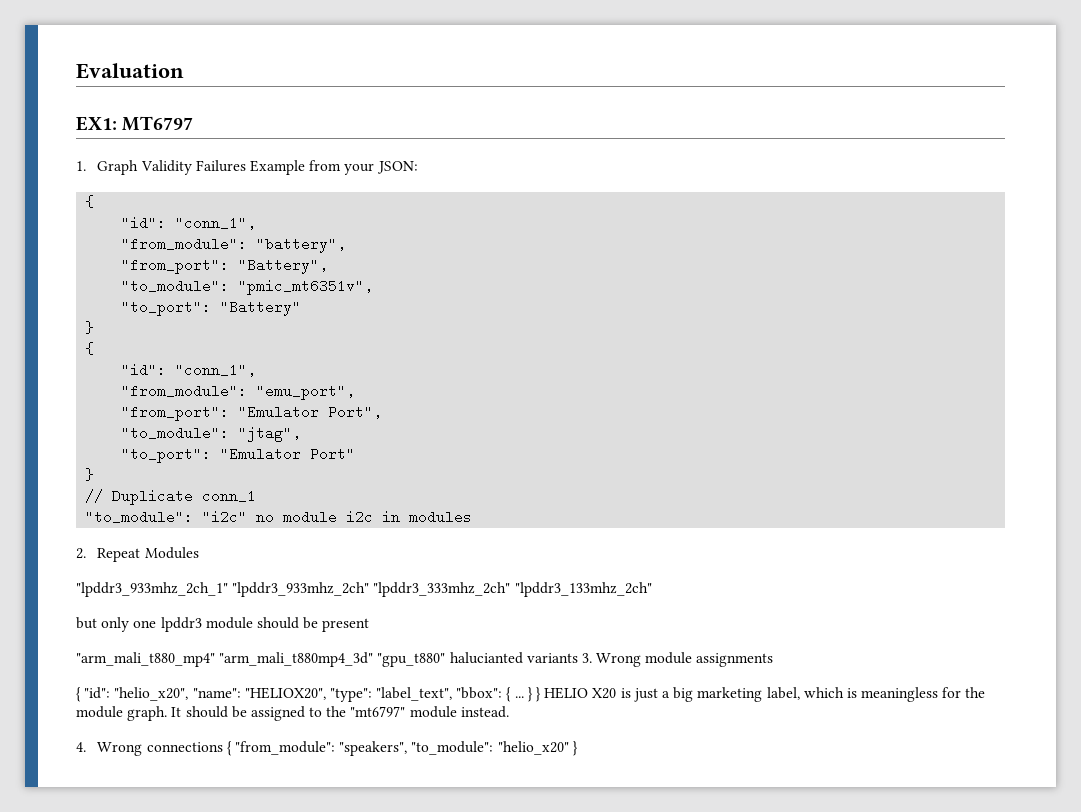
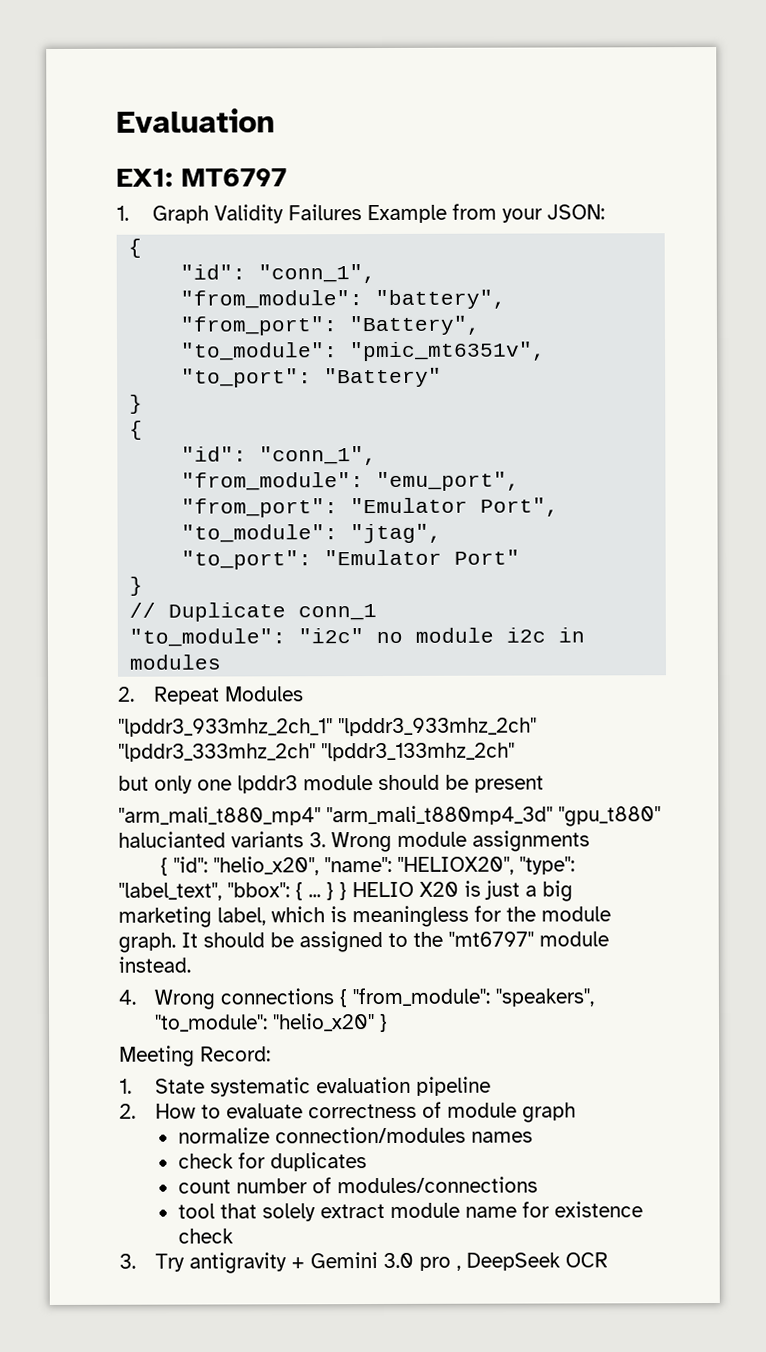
(578, 748) none -> [119,1045,271,1067] [119,1076,492,1097] [119,1101,577,1123] [177,1126,533,1144] [177,1152,367,1172] [177,1176,538,1194] [177,1201,643,1222] [177,1228,234,1244] [119,1252,609,1274] // Meeting Record: // 1. State systematic evaluation pipeline // 2. How to evaluate correctness of module graph // normalize connection/modules names // check for duplicates // count number of modules/connections // tool that solely extract module name for existence check // 3. Try antigravity + Gemini 3.0 pro , DeepSeek OCR

